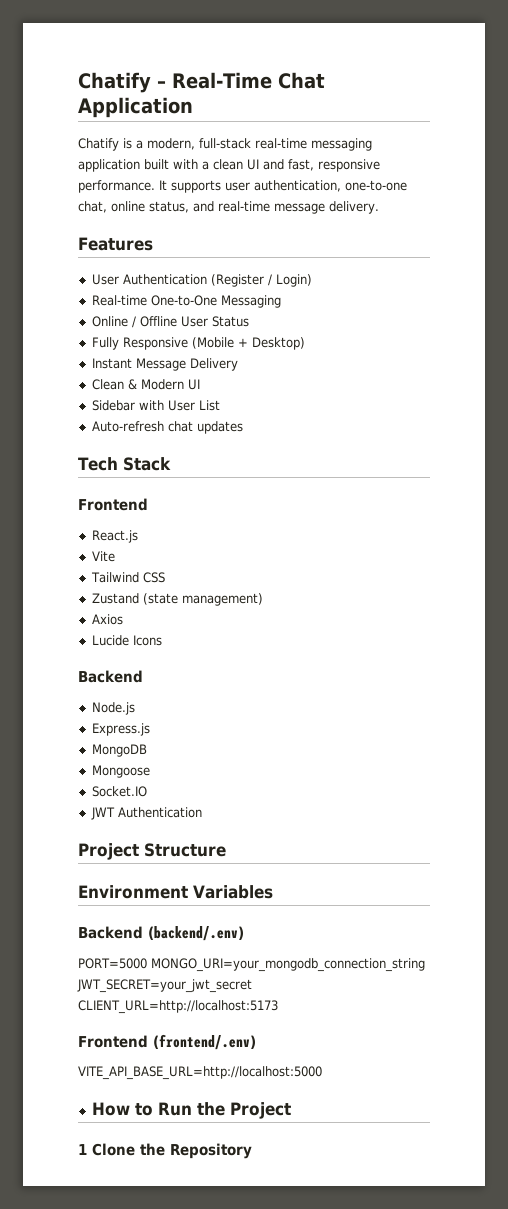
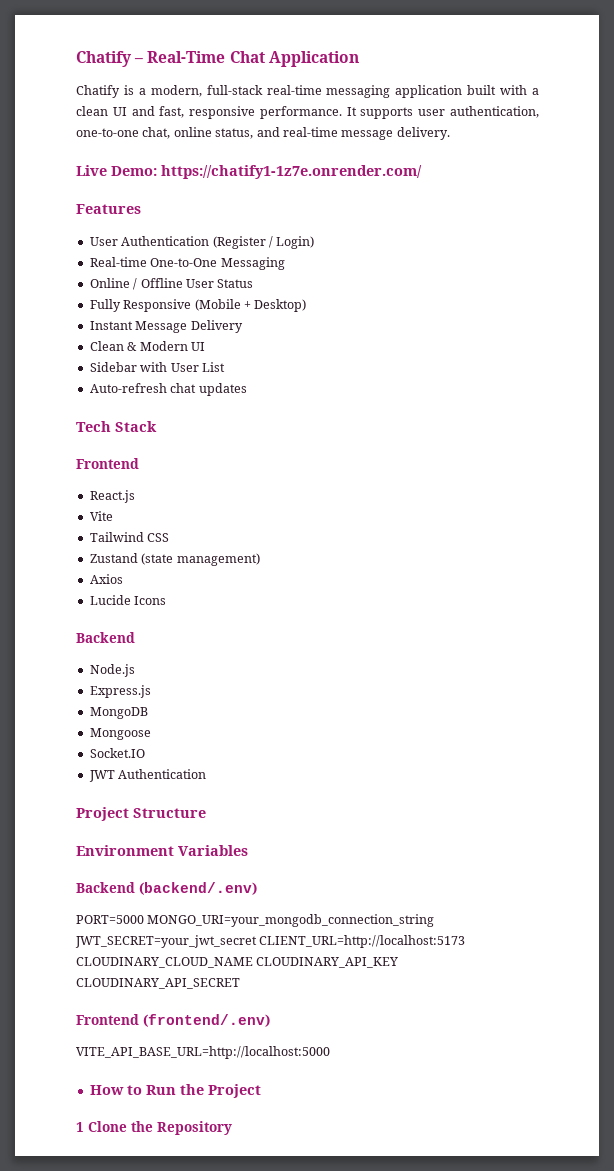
(379, 207) none -> [76,165,422,179] // Live Demo: https://chatify1-1z7e.onrender.com/
(278, 1007) none -> [76,957,399,968] [76,978,240,989] CLOUDINARY_CLOUD_NAME CLOUDINARY_API_KEY CLOUDINARY_API_SECRET

